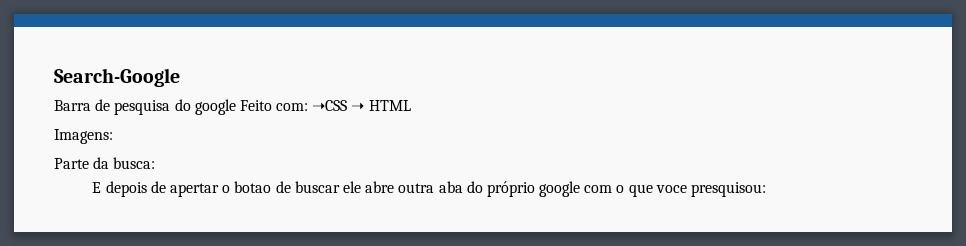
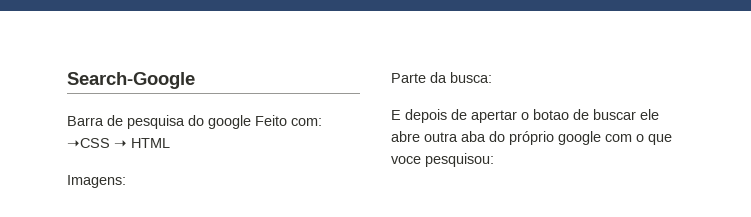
[690,182,766,197] presquisou: -> [425,153,494,167] pesquisou:

